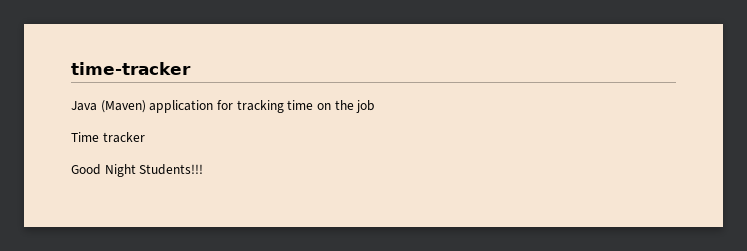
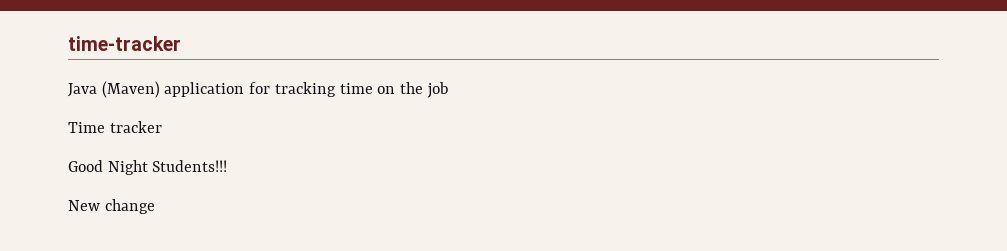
(204, 169) none -> [68,199,155,214] // New change

